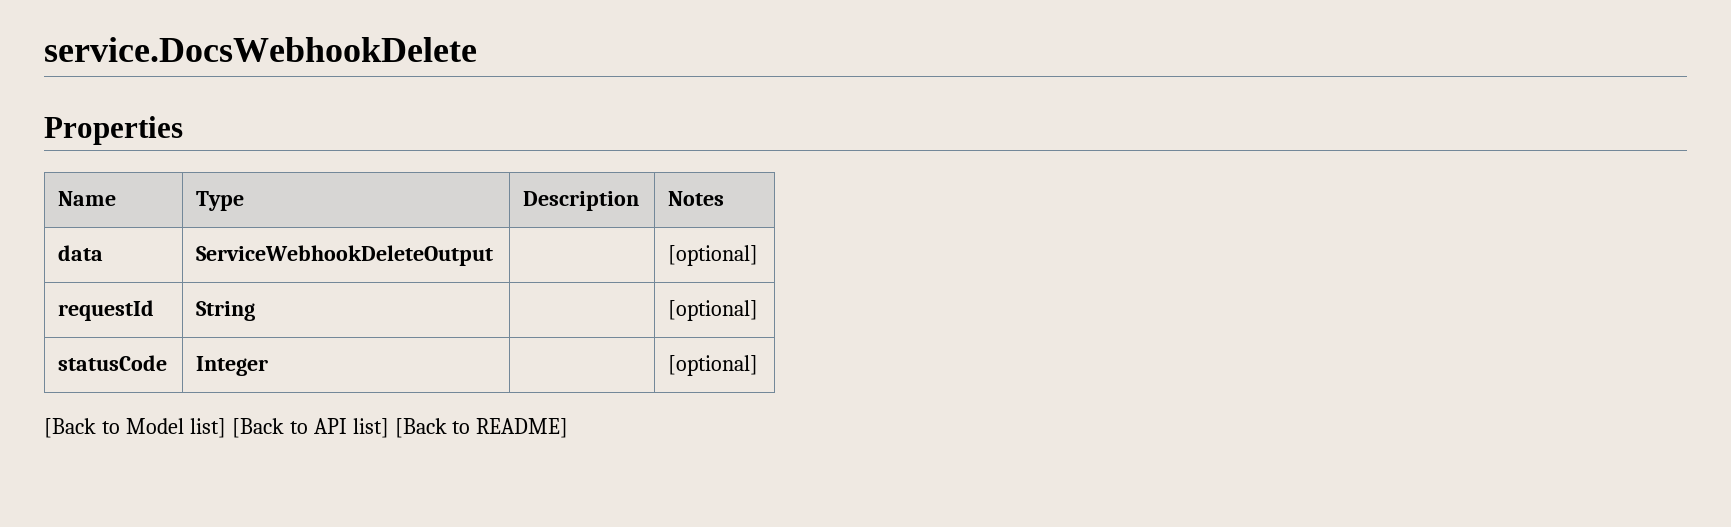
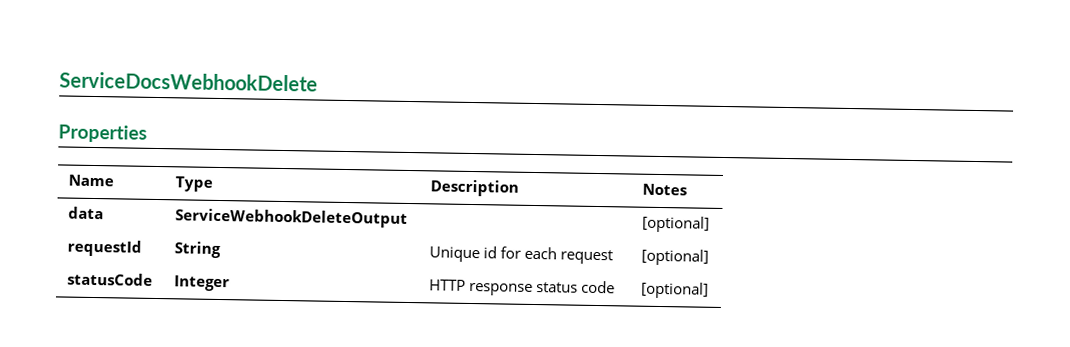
[44,37,477,62] service.DocsWebhookDelete -> [59,71,318,92] ServiceDocsWebhookDelete
[668,300,759,321] [58,355,168,371] [196,356,269,376] [668,355,759,376] [44,418,569,438] | [optional] // statusCode | Integer | | [optional] // [Back to Model list] [Back to API list] [Back to README] -> [428,246,613,265] [640,248,709,266] [66,272,153,286] [173,275,230,292] [428,279,615,296] [640,281,709,299] Unique id for each request | [optional] // statusCode | Integer | HTTP response status code | [optional]

